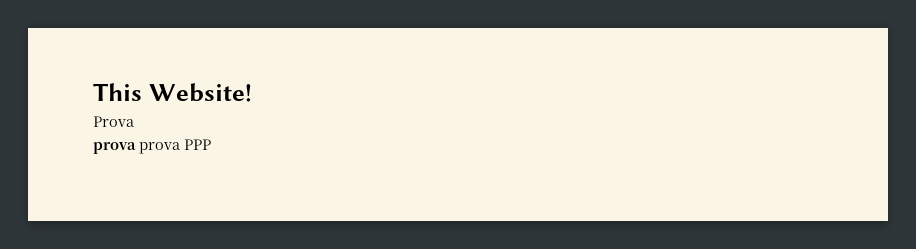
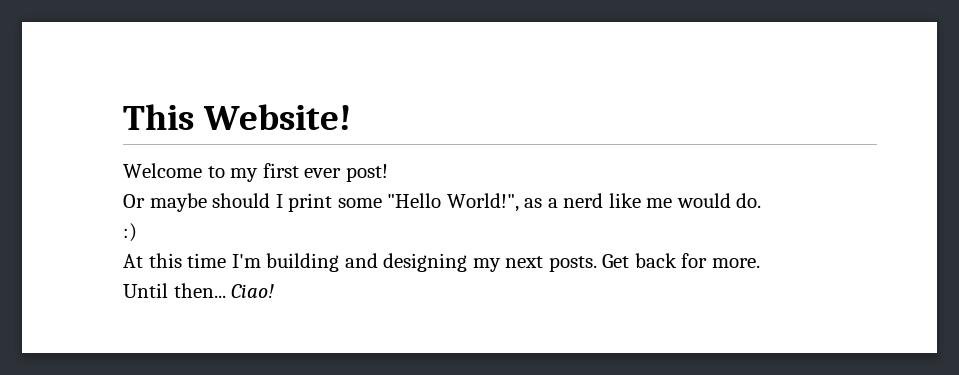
[93,116,134,127] [93,139,211,154] Prova // prova prova PPP -> [123,163,388,182] [123,193,762,212] [123,223,137,242] [123,253,760,272] [123,283,275,298] Welcome to my first ever post! // Or maybe should I print some "Hello World!", as a nerd like me would do. // :) // At this time I'm building and designing my next posts. Get back for more. // Until then... Ciao!

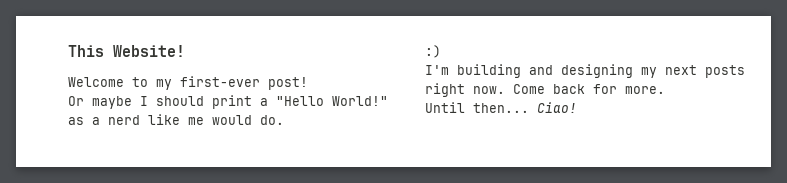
[262,163,342,178] first ever -> [180,76,260,87] first-ever
[212,193,519,212] should I print some "Hello World!", -> [140,95,388,109] I should print a "Hello World!"
[123,253,227,268] At this time -> (441, 51) none
[548,254,630,272] posts. Get -> [705,65,745,78] [425,83,545,97] posts right now. Come

